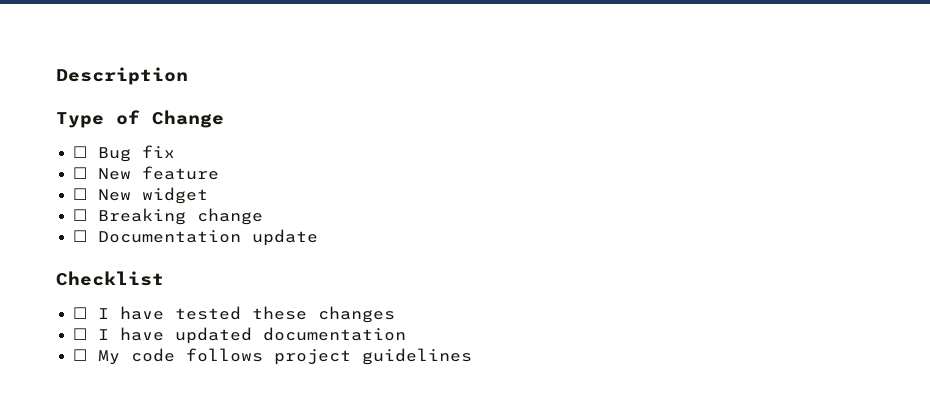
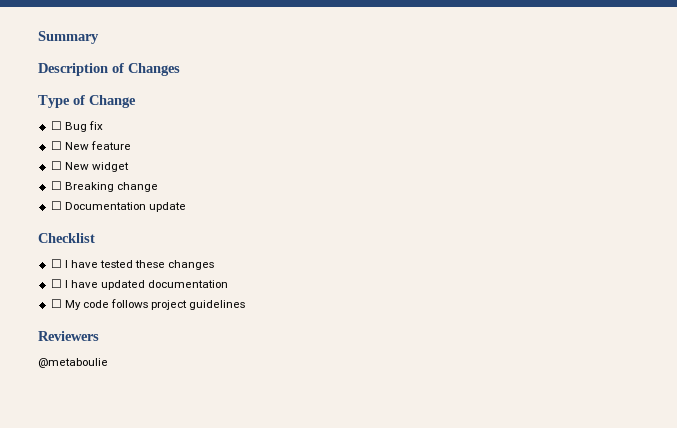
(56, 76) none -> [38,31,99,44] Summary //
(188, 76) none -> [112,63,180,76] of Changes
(473, 356) none -> [38,331,99,341] [38,358,108,368] // Reviewers // @metaboulie

